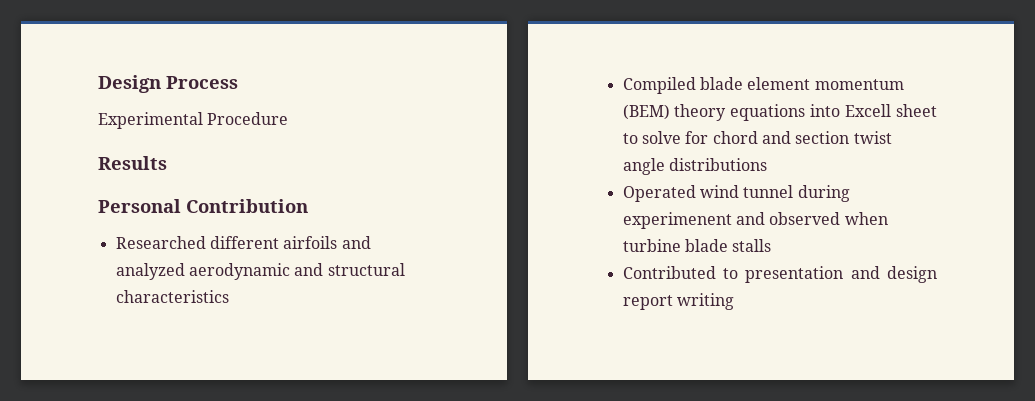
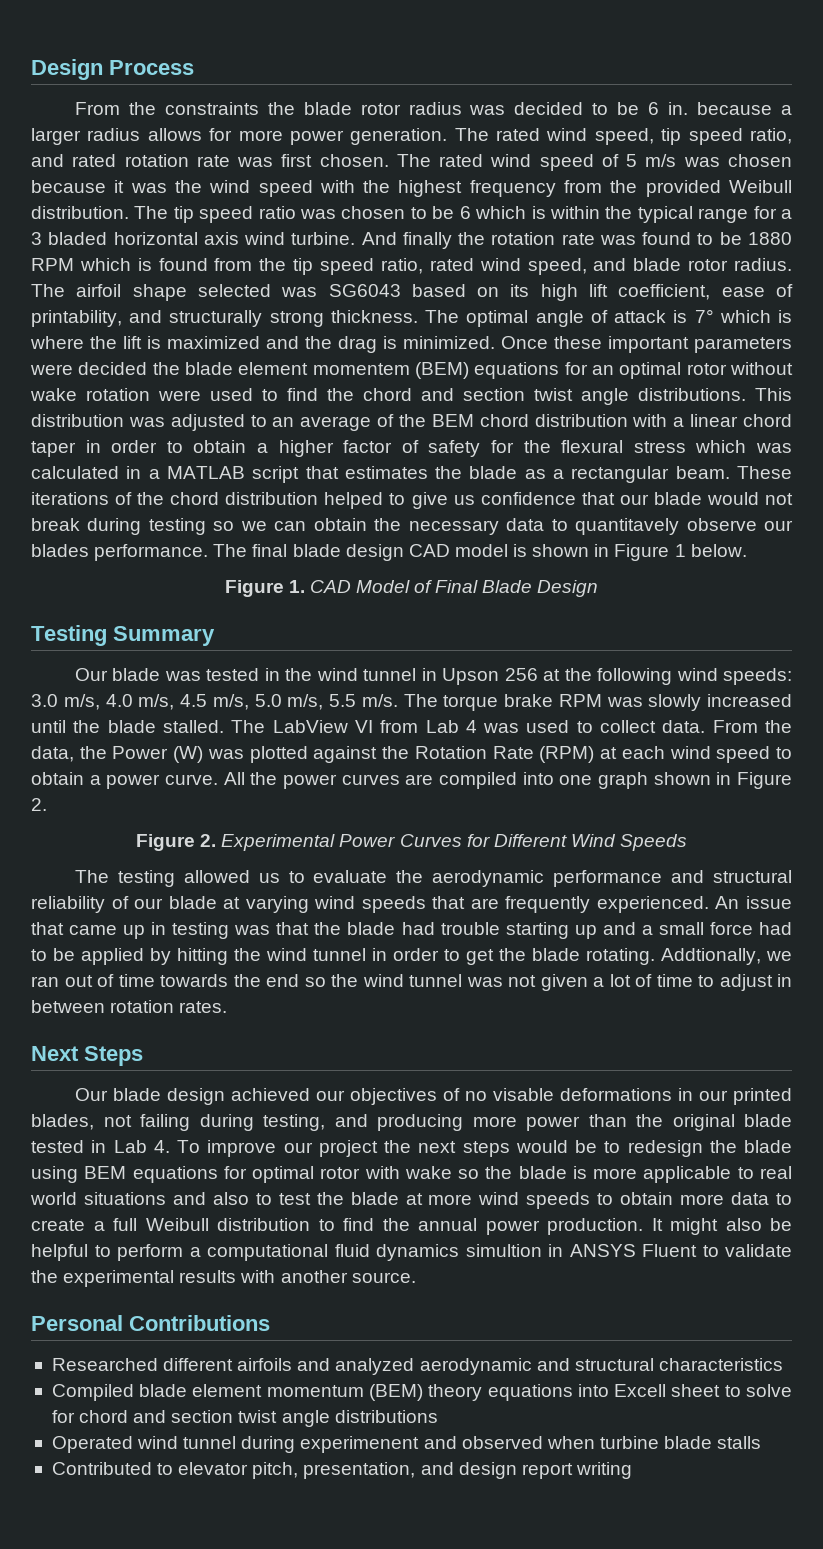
[98,112,289,129] [98,156,167,170] Experimental Procedure // Results -> [74,102,792,115] [31,128,792,145] [31,154,792,171] [31,180,792,197] [31,206,792,223] [31,232,792,249] [31,258,792,275] [31,284,793,301] [31,309,793,327] [30,336,792,353] [30,362,794,379] [30,388,792,405] [31,414,792,431] [31,440,793,457] [31,466,792,483] [31,492,793,509] [31,518,793,535] [31,544,747,561] [224,580,599,597] [31,625,215,646] [74,668,793,685] [31,694,792,711] [31,720,792,733] [31,746,793,763] [31,772,792,789] [31,798,47,811] [135,834,688,851] [74,870,793,887] [31,896,793,913] [31,922,792,939] [31,948,792,965] [31,974,792,991] [31,1000,228,1013] [31,1046,143,1066] [74,1088,793,1105] [31,1114,792,1131] [31,1140,792,1157] [31,1166,792,1183] [30,1192,792,1209] [31,1218,792,1235] [31,1244,792,1261] [31,1270,416,1287] From the constraints the blade rotor radius was decided to be 6 in. because a larger radius allows for more power generation. The rated wind speed, tip speed ratio, and rated rotation rate was first chosen. The rated wind speed of 5 m/s was chosen because it was the wind speed with the highest frequency from the provided Weibull distribution. The tip speed ratio was chosen to be 6 which is within the typical range for a 3 bladed horizontal axis wind turbine. And finally the rotation rate was found to be 1880 RPM which is found from the tip speed ratio, rated wind speed, and blade rotor radius. The airfoil shape selected was SG6043 based on its high lift coefficient, ease of printability, and structurally strong thickness. The optimal angle of attack is 7° which is where the lift is maximized and the drag is minimized. Once these important parameters were decided the blade element momentem (BEM) equations for an optimal rotor without wake rotation were used to find the chord and section twist angle distributions. This distribution was adjusted to an average of the BEM chord distribution with a linear chord taper in order to obtain a higher factor of safety for the flexural stress which was calculated in a MATLAB script that estimates the blade as a rectangular beam. These iterations of the chord distribution helped to give us confidence that our blade would not break during testing so we can obtain the necessary data to quantitavely observe our blades performance. The final blade design CAD model is shown in Figure 1 below. // Figure 1. CAD Model of Final Blade Design // Testing Summary // Our blade was tested in the wind tunnel in Upson 256 at the following wind speeds: 3.0 m/s, 4.0 m/s, 4.5 m/s, 5.0 m/s, 5.5 m/s. The torque brake RPM was slowly increased until the blade stalled. The LabView VI from Lab 4 was used to collect data. From the data, the Power (W) was plotted against the Rotation Rate (RPM) at each wind speed to obtain a power curve. All the power curves are compiled into one graph shown in Figure 2. // Figure 2. Experimental Power Curves for Different Wind Speeds // The testing allowed us to evaluate the aerodynamic performance and structural reliability of our blade at varying wind speeds that are frequently experienced. An issue that came up in testing was that the blade had trouble starting up and a small force had to be applied by hitting the wind tunnel in order to get the blade rotating. Addtionally, we ran out of time towards the end so the wind tunnel was not given a lot of time to adjust in between rotation rates. // Next Steps // Our blade design achieved our objectives of no visable deformations in our printed blades, not failing during testing, and producing more power than the original blade tested in Lab 4. To improve our project the next steps would be to redesign the blade using BEM equations for optimal rotor with wake so the blade is more applicable to real world situations and also to test the blade at more wind speeds to obtain more data to create a full Weibull distribution to find the annual power production. It might also be helpful to perform a computational fluid dynamics simultion in ANSYS Fluent to validate the experimental results with another source.
[186,199,308,213] Contribution -> [129,1315,270,1331] Contributions
[745,266,844,283] presentation -> [178,1462,416,1479] elevator pitch, presentation,

